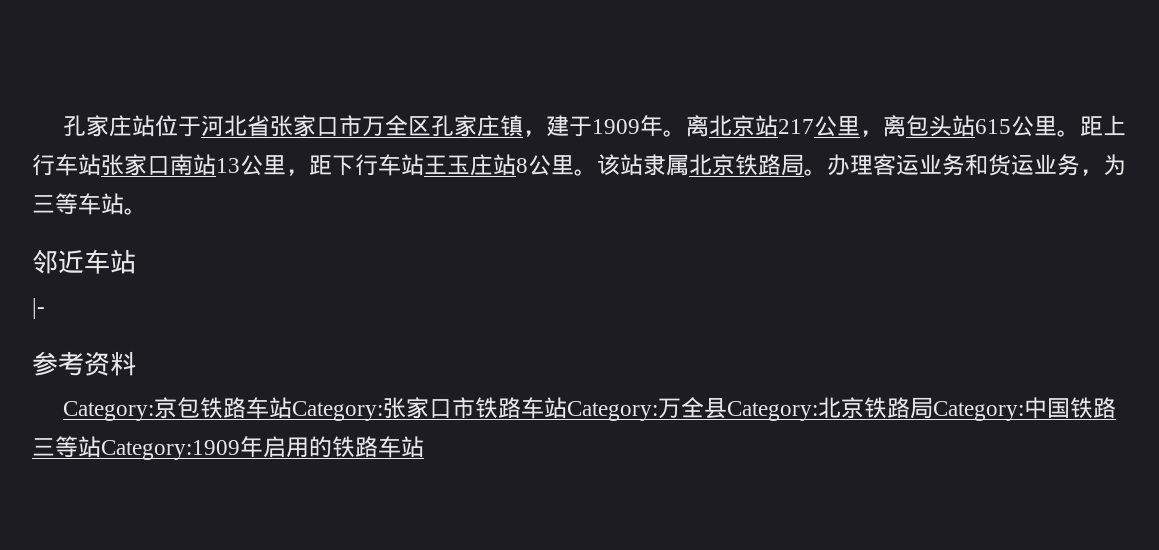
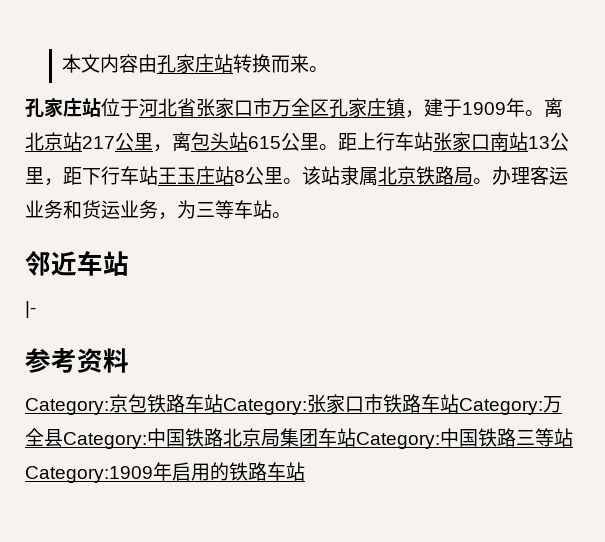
(62, 125) none -> [62,54,329,74] 本文内容由孔家庄站转换而来。 //
[817,397,933,419] 北京铁路局 -> [147,428,356,447] 中国铁路北京局集团车站

